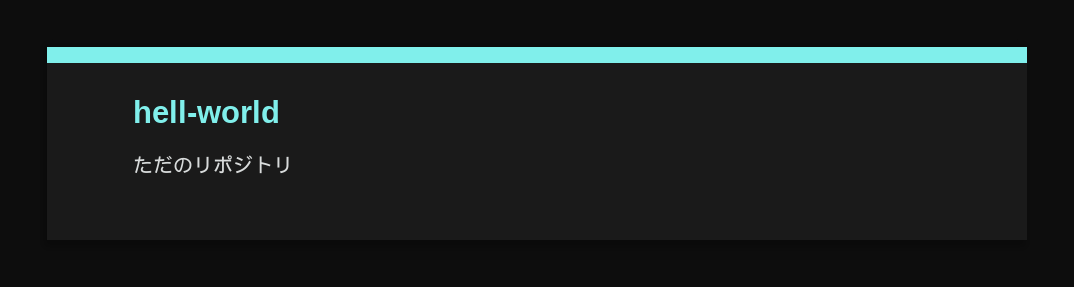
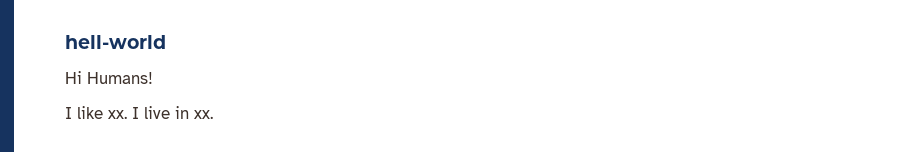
[133,155,293,174] ただのリポジトリ -> [65,71,153,84] [65,106,213,119] Hi Humans! // I like xx. I live in xx.

